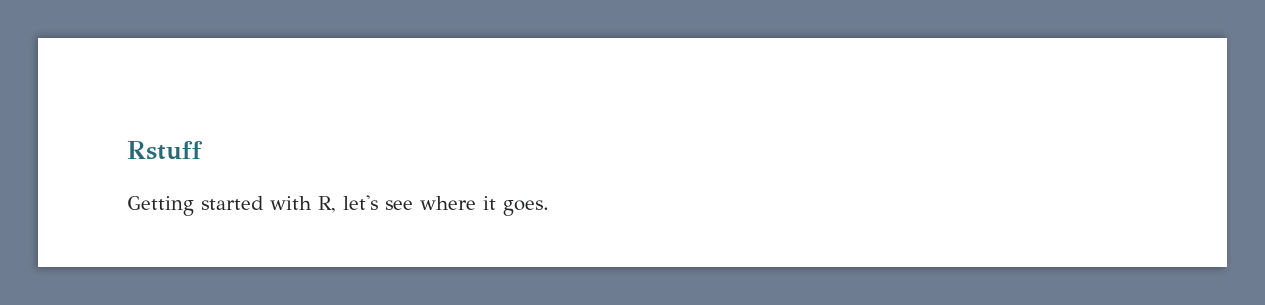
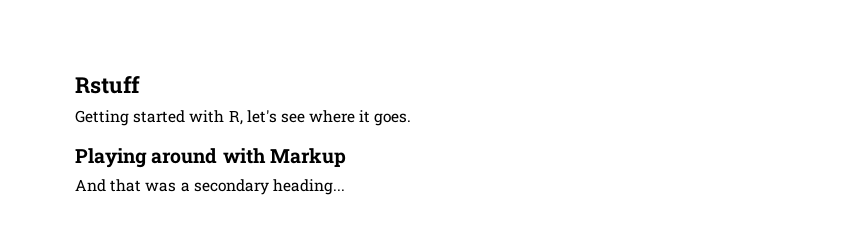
(549, 208) none -> [75,148,346,168] [75,179,345,195] // Playing around with Markup // And that was a secondary heading...

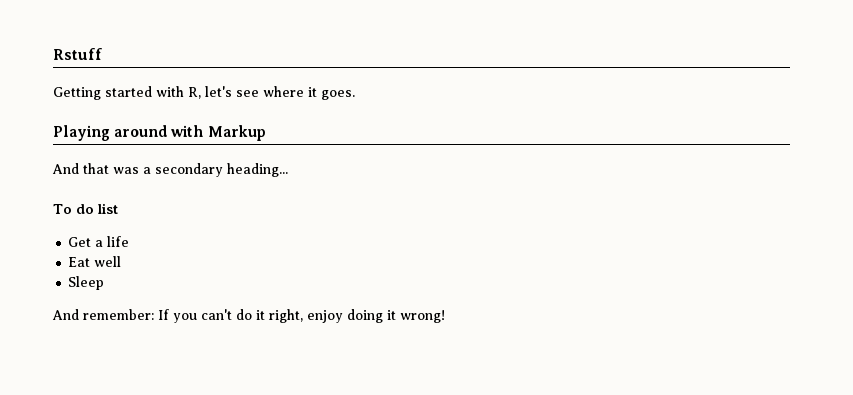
(345, 187) none -> [53,203,118,214] [68,236,130,247] [68,256,122,267] [68,276,105,290] [52,309,445,323] // To do list // Get a life // Eat well // Sleep // And remember: If you can't do it right, enjoy doing it wrong!

